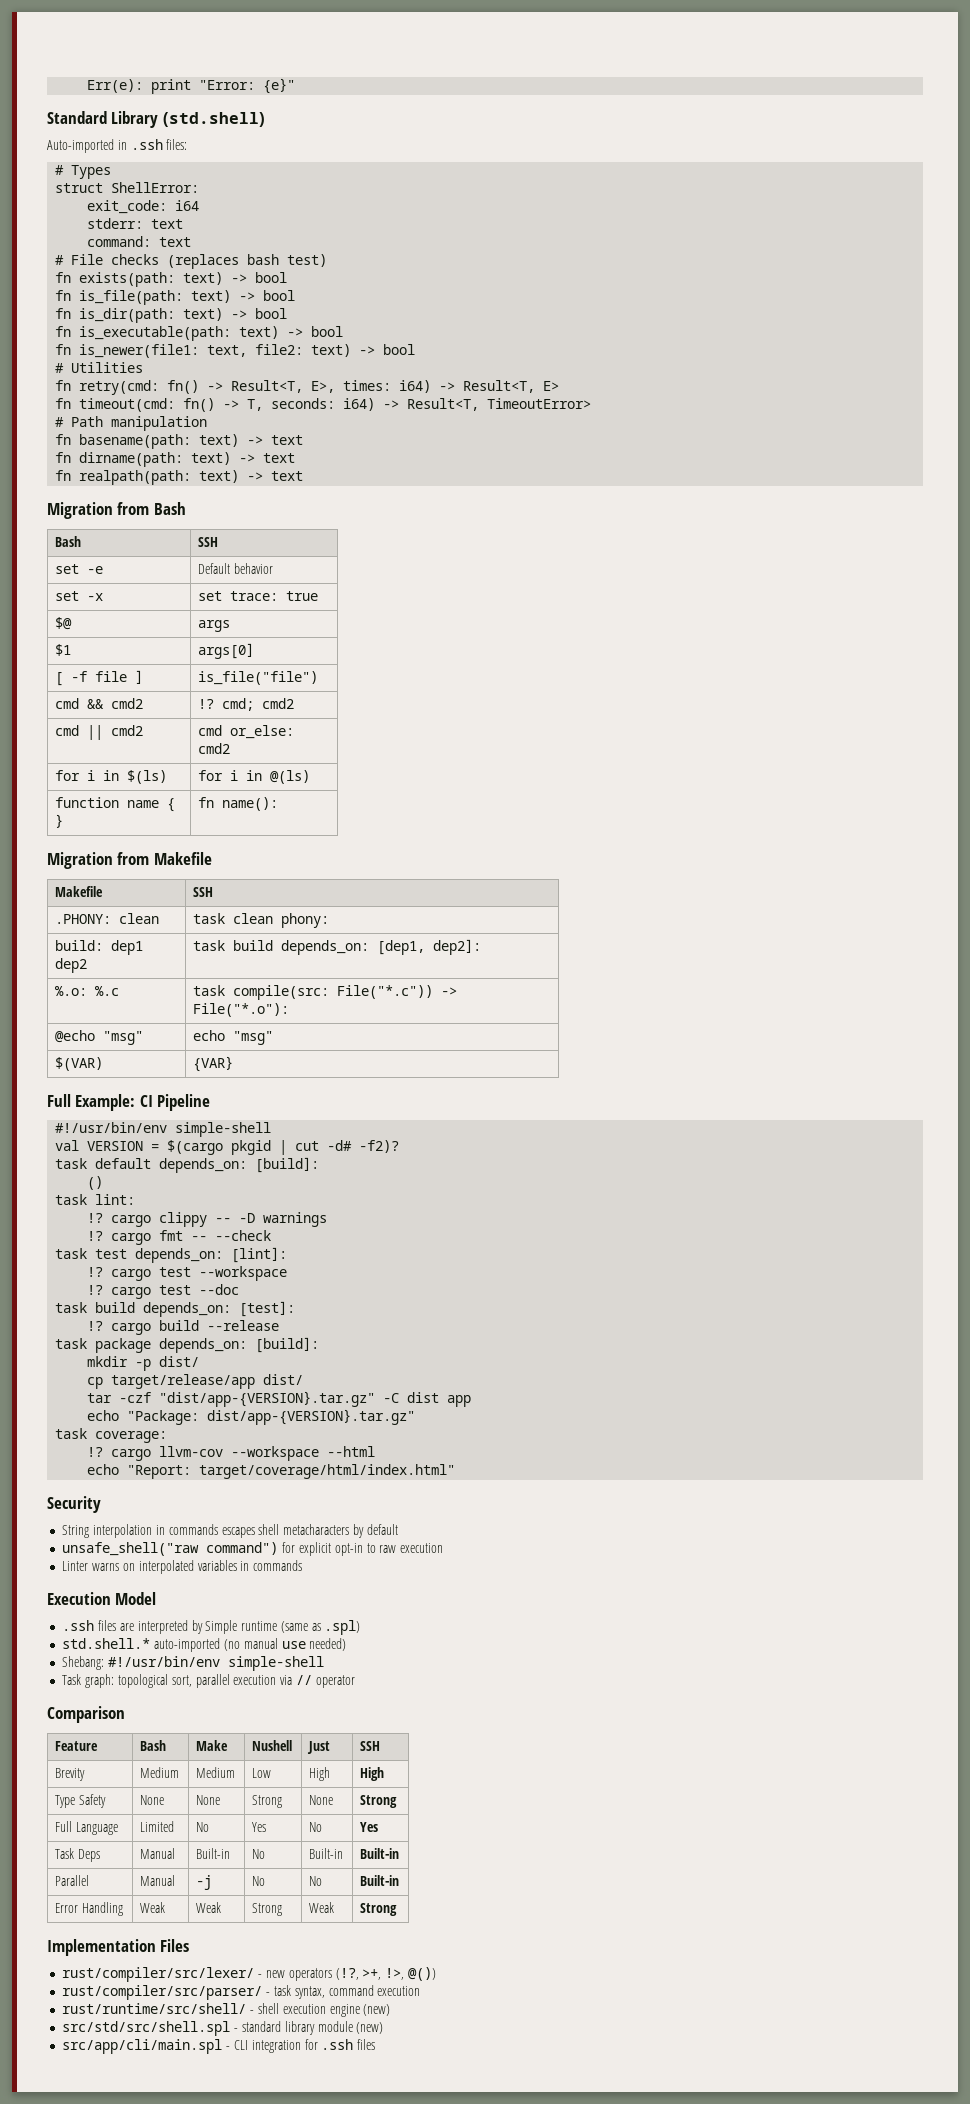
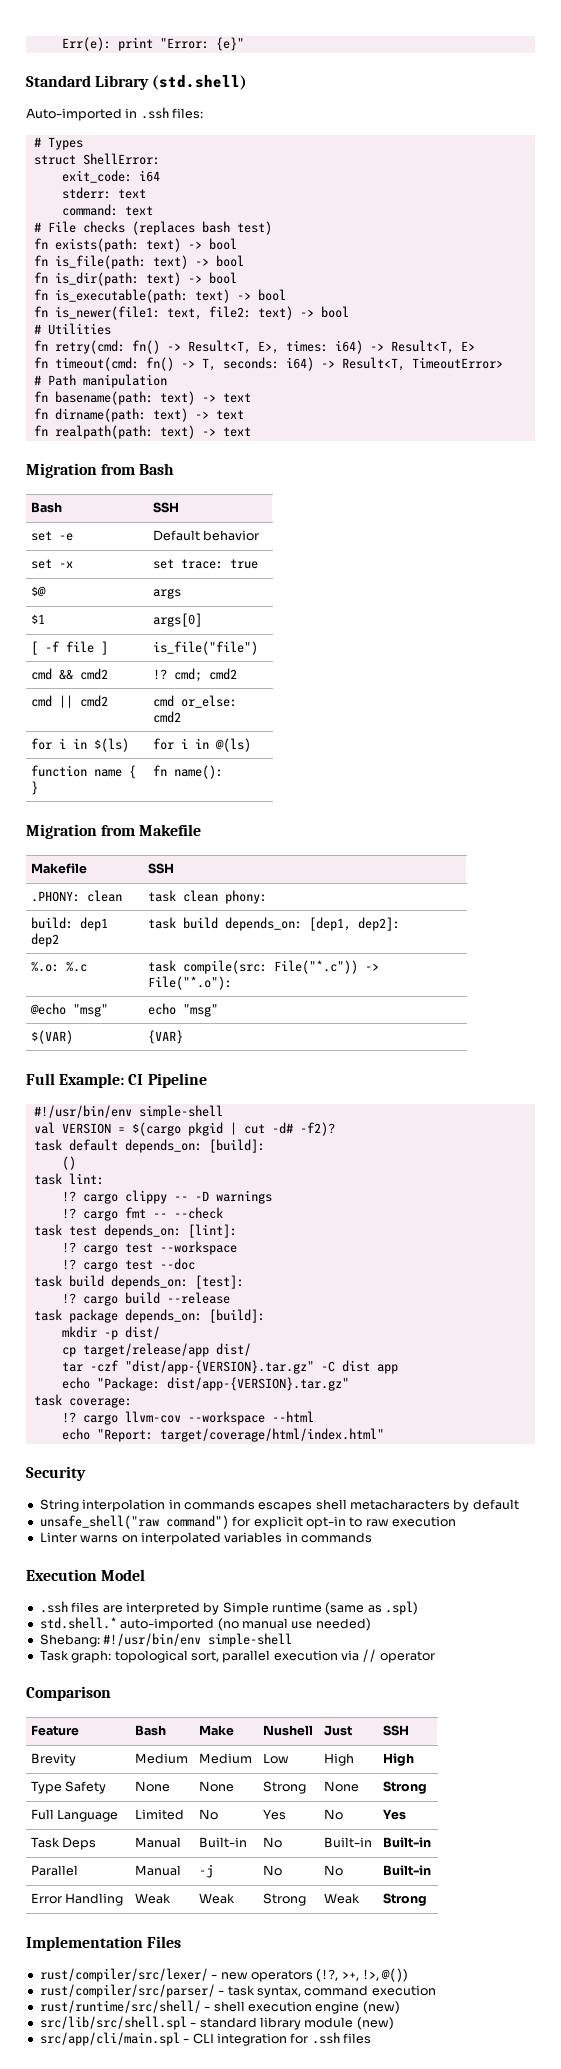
[62,2021,231,2036] src/std/src/shell.spl -> [39,2016,187,2030] src/lib/src/shell.spl

